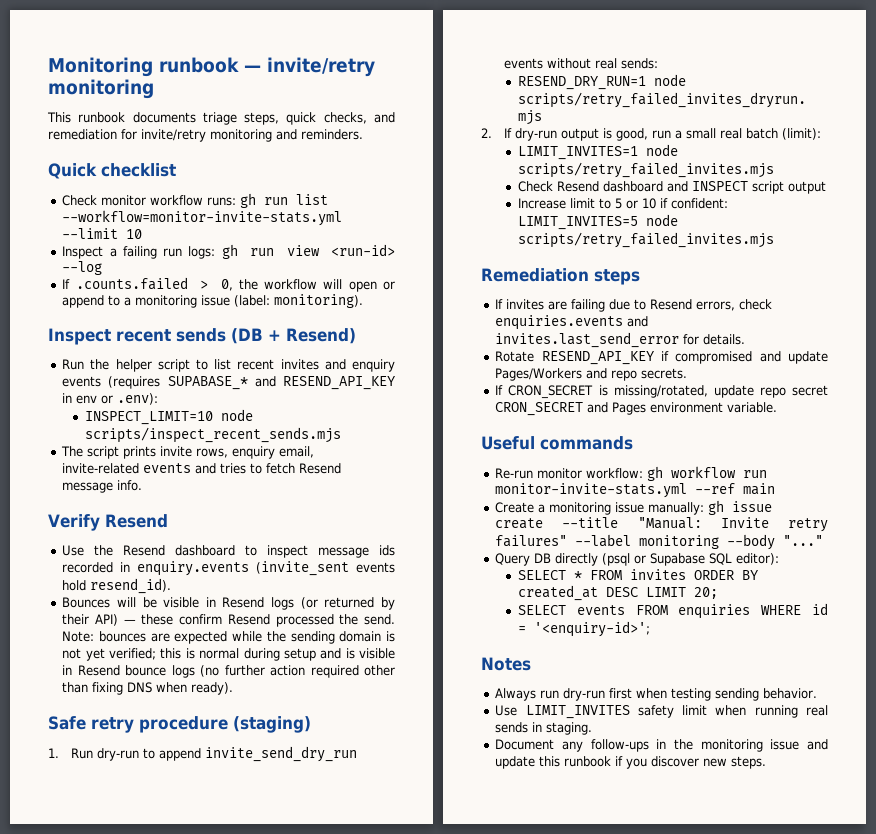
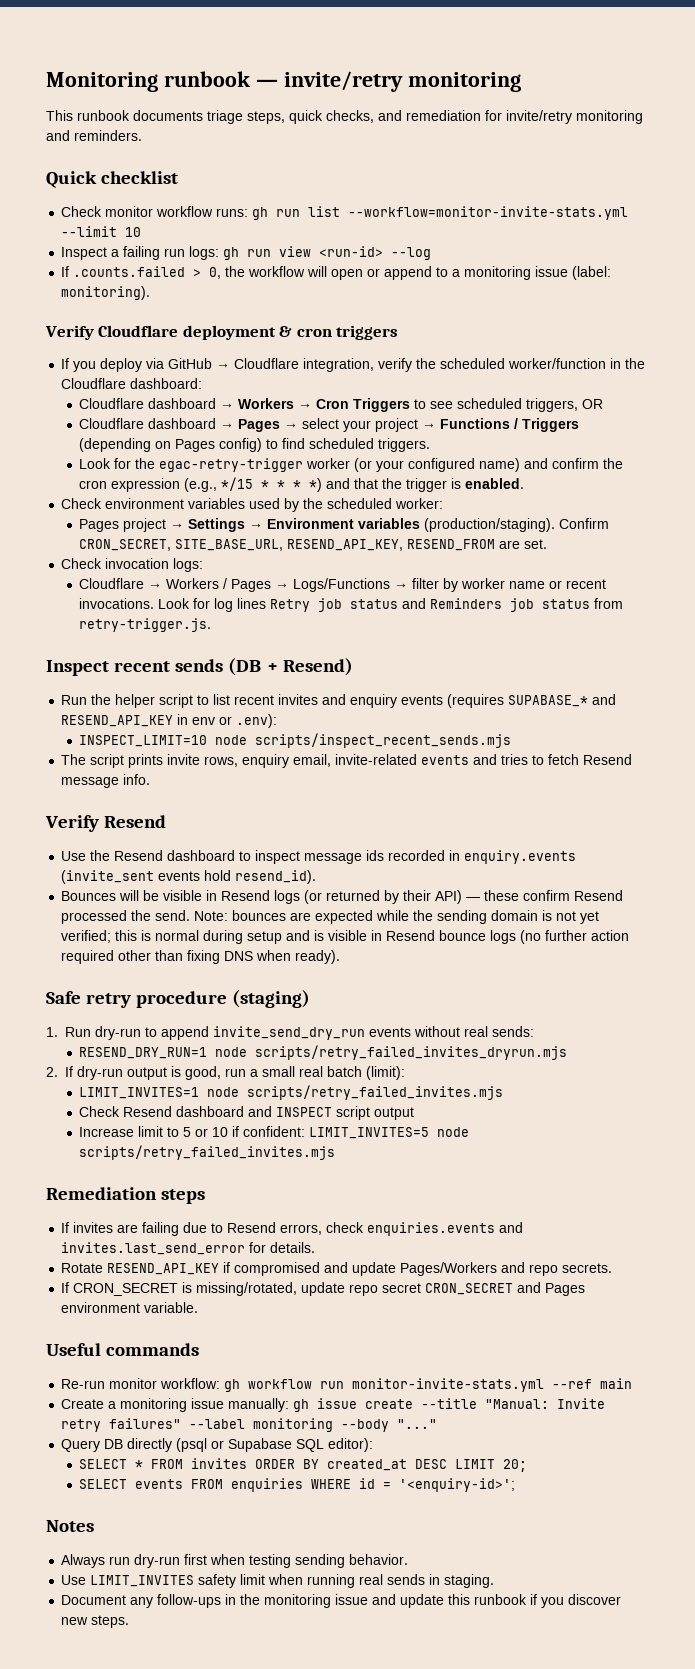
(364, 301) none -> [45,325,399,340] [61,358,646,372] [61,378,203,389] [79,398,604,412] [79,418,580,432] [79,438,431,452] [79,458,624,472] [79,477,525,492] [61,498,444,512] [79,518,610,532] [79,539,548,551] [61,558,204,572] [79,578,607,592] [79,598,624,612] [79,618,212,632] // Verify Cloudflare deployment & cron triggers // If you deploy via GitHub → Cloudflare integration, verify the scheduled worker/function in the Cloudflare dashboard: // Cloudflare dashboard → Workers → Cron Triggers to see scheduled triggers, OR // Cloudflare dashboard → Pages → select your project → Functions / Triggers (depending on Pages config) to find scheduled triggers. // Look for the egac-retry-trigger worker (or your configured name) and confirm the cron expression (e.g., */15 * * * *) and that the trigger is enabled. // Check environment variables used by the scheduled worker: // Pages project → Settings → Environment variables (production/staging). Confirm CRON_SECRET, SITE_BASE_URL, RESEND_API_KEY, RESEND_FROM are set. // Check invocation logs: // Cloudflare → Workers / Pages → Logs/Functions → filter by worker name or recent invocations. Look for log lines Retry job status and Reminders job status from retry-trigger.js.

